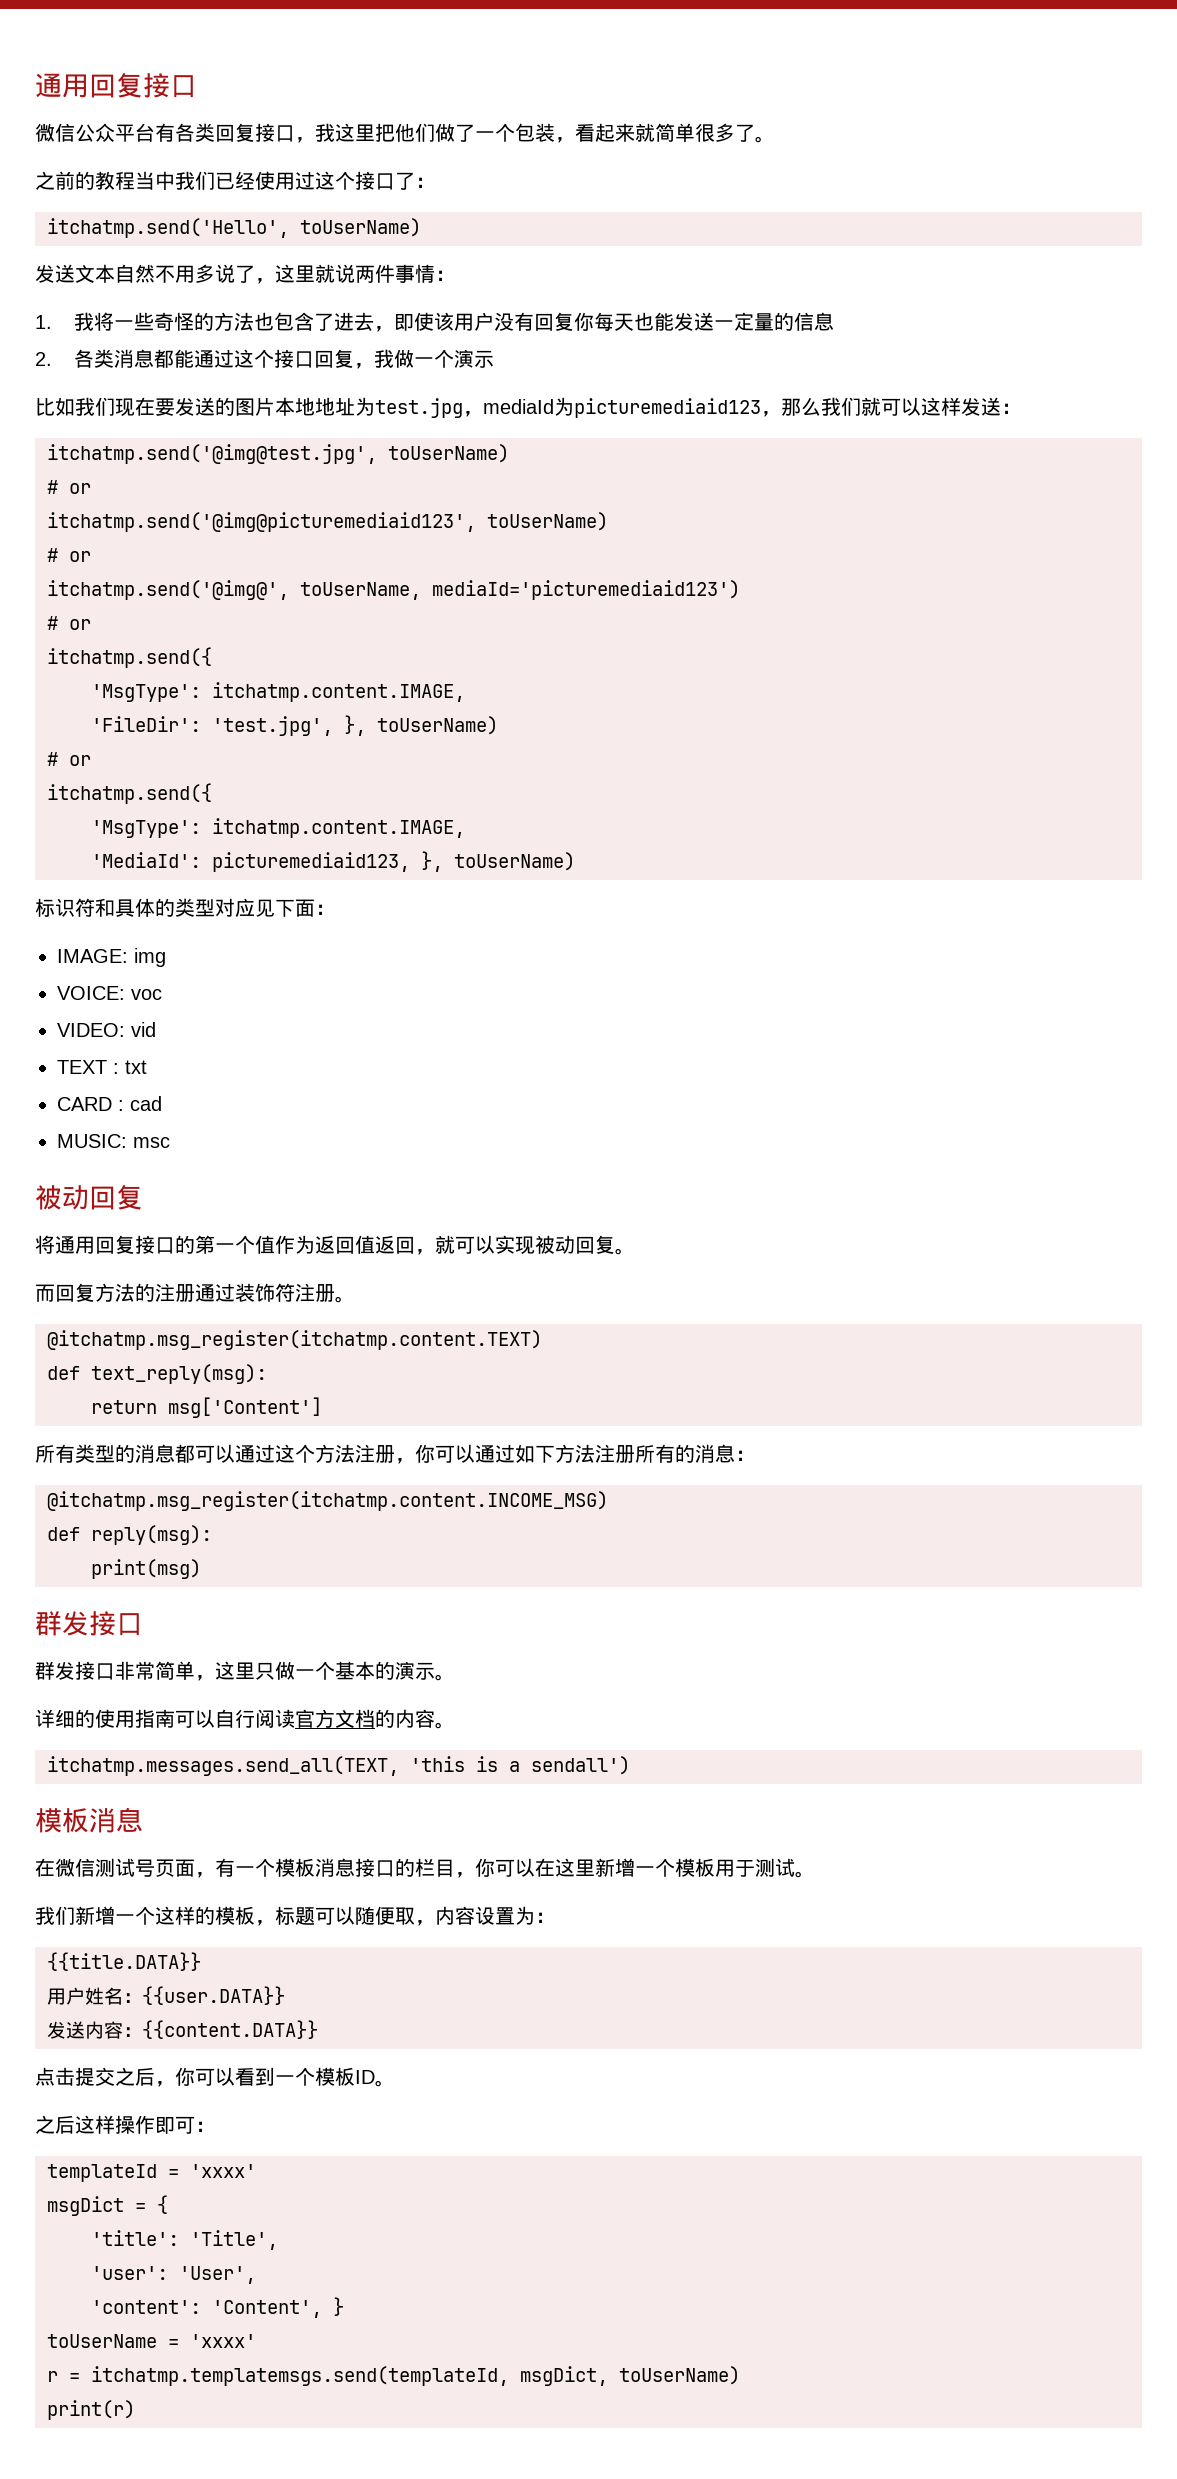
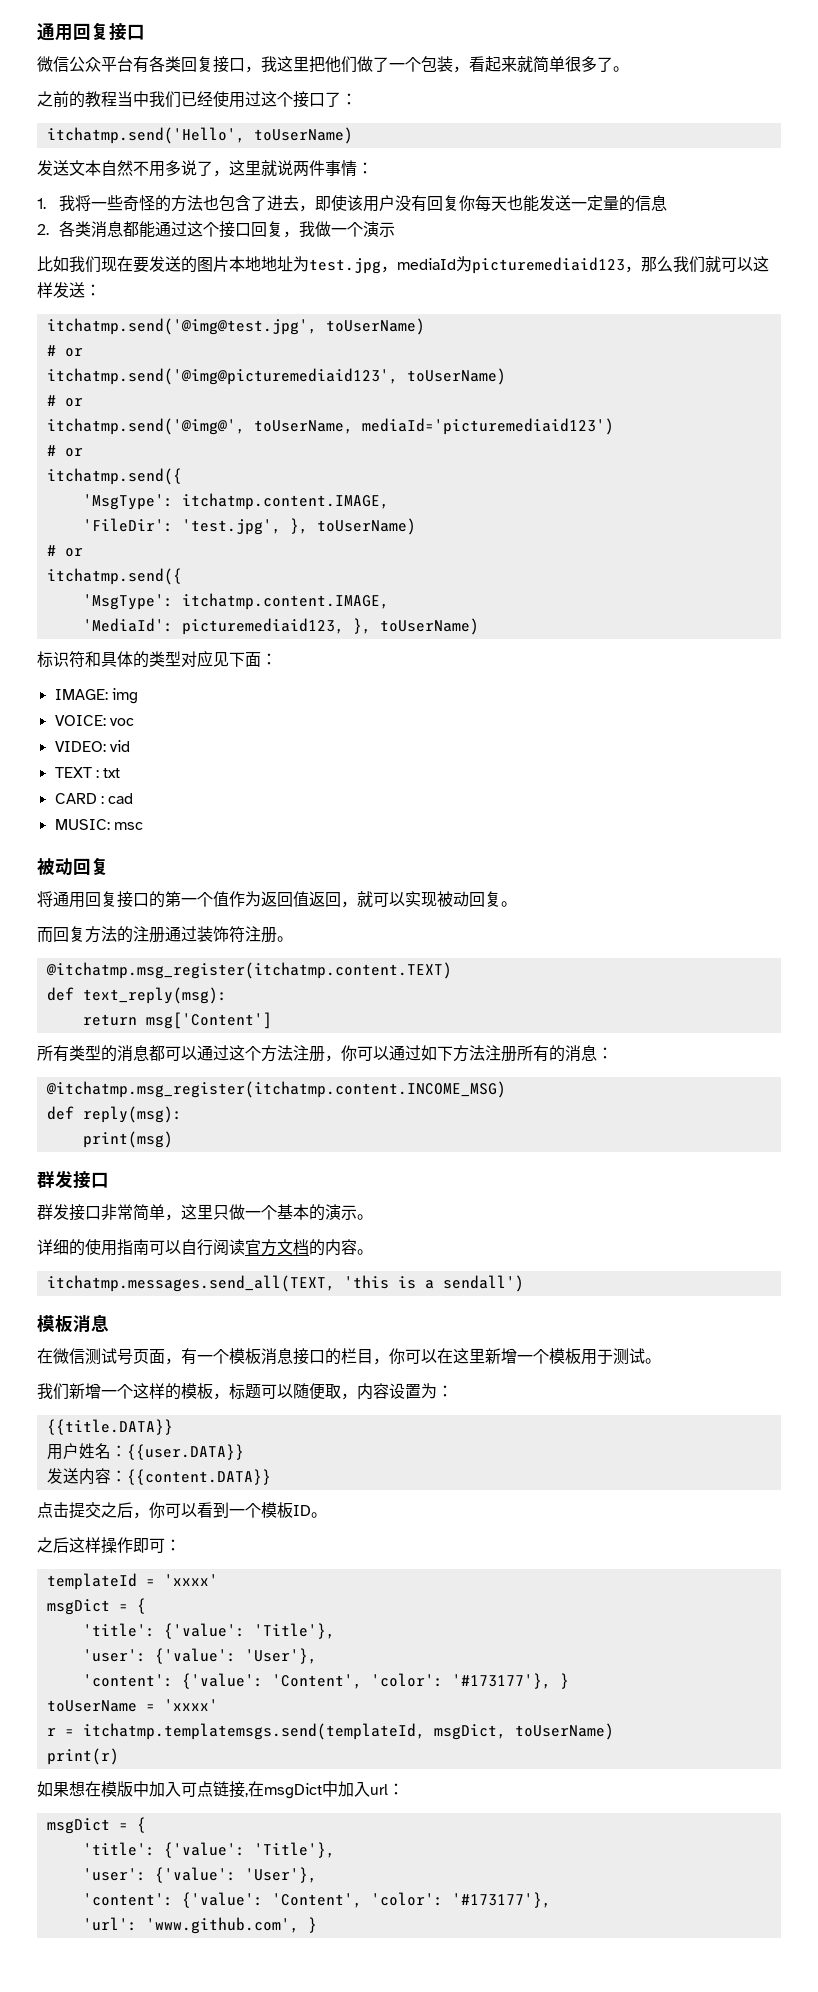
[190,2230,278,2250] [91,2266,256,2284] [91,2300,322,2318] 'Title', // 'user': 'User', // 'content': 'Content', -> [163,1623,335,1639] [82,1648,317,1664] [82,1673,551,1689] {'value': 'Title'}, // 'user': {'value': 'User'}, // 'content': {'value': 'Content', 'color': '#173177'},
(135, 2410) none -> [37,1781,404,1799] [46,1817,146,1834] [82,1842,335,1858] [82,1867,317,1883] [82,1892,551,1908] [82,1917,317,1934] // 如果想在模版中加入可点链接,在msgDict中加入url： // msgDict = { // 'title': {'value': 'Title'}, // 'user': {'value': 'User'}, // 'content': {'value': 'Content', 'color': '#173177'}, // 'url': 'www.github.com', }

